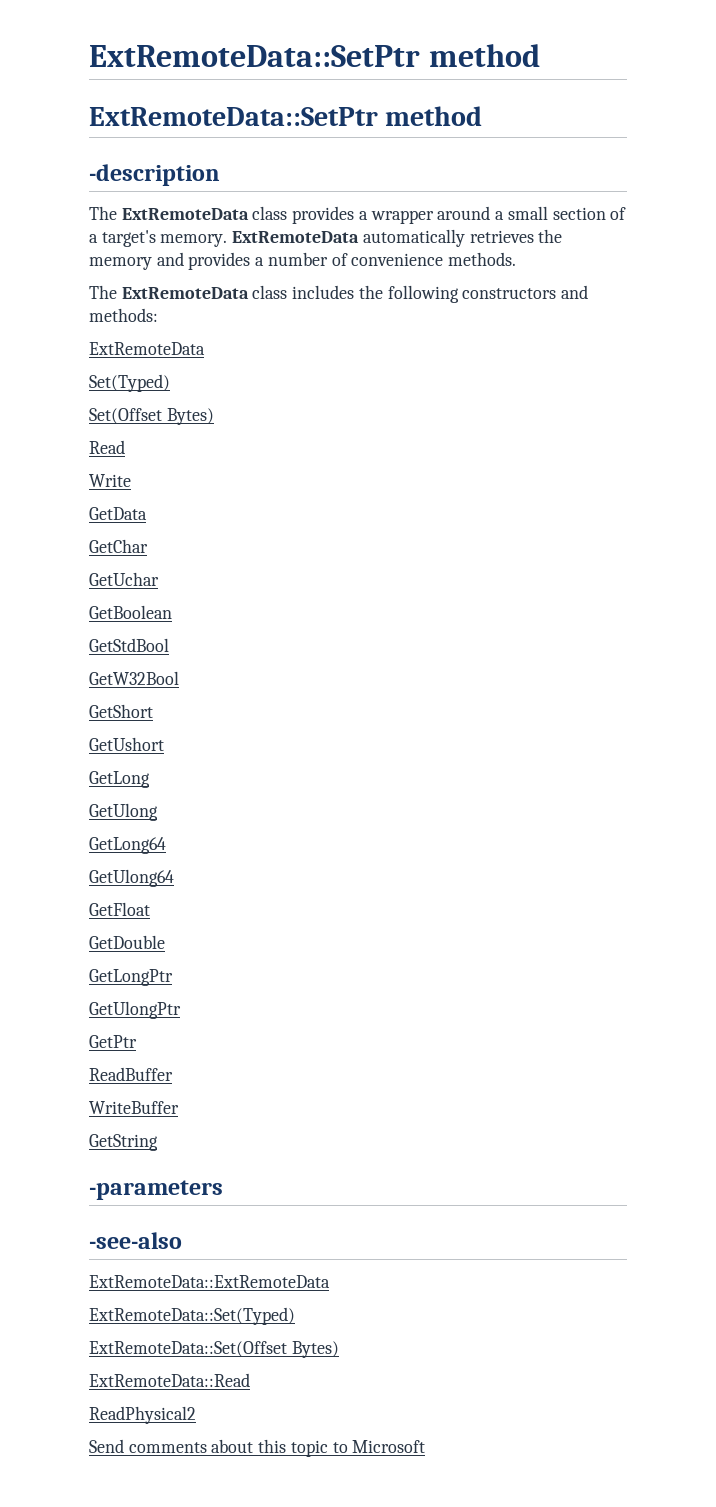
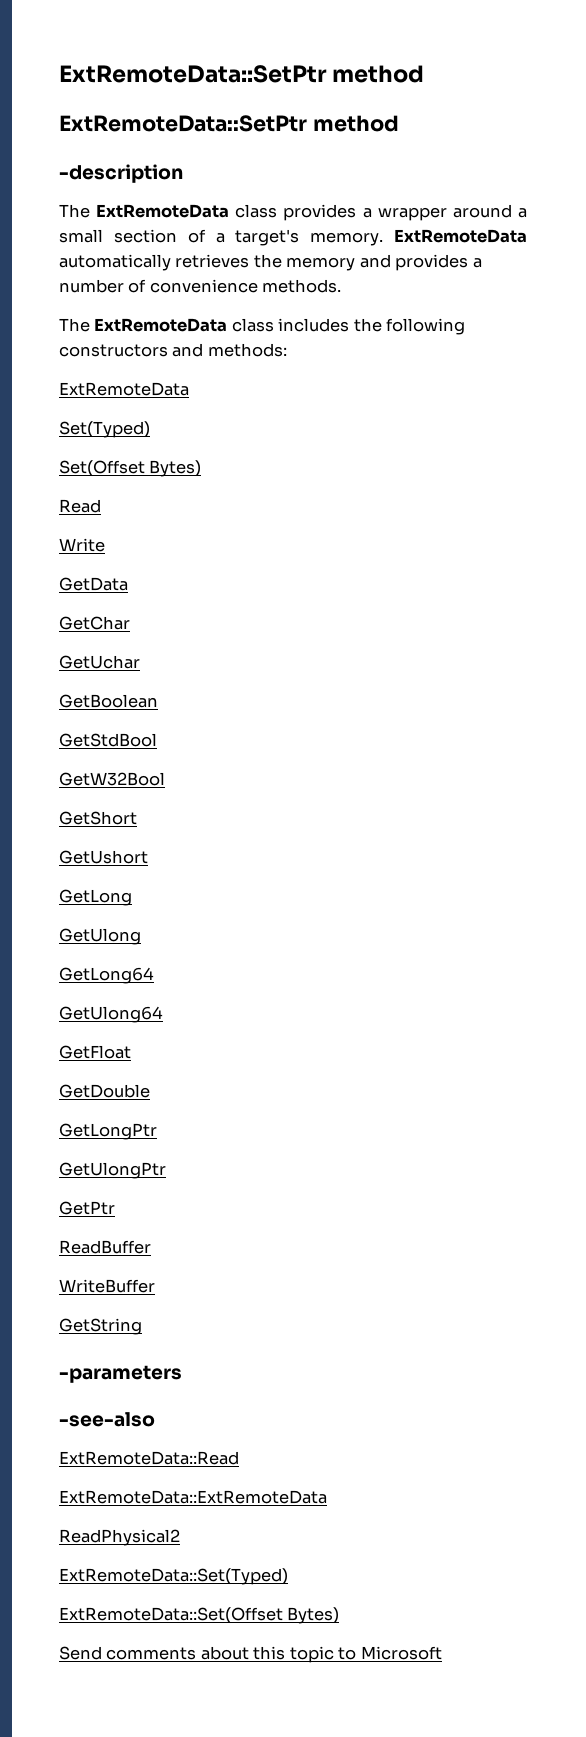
(182, 1240) none -> [59,1451,239,1465] // ExtRemoteData::Read
(330, 1281) none -> [59,1529,180,1546] // ReadPhysical2
[89,1373,250,1387] [89,1406,196,1424] // ExtRemoteData::Read // ReadPhysical2 -> (340, 1615) none

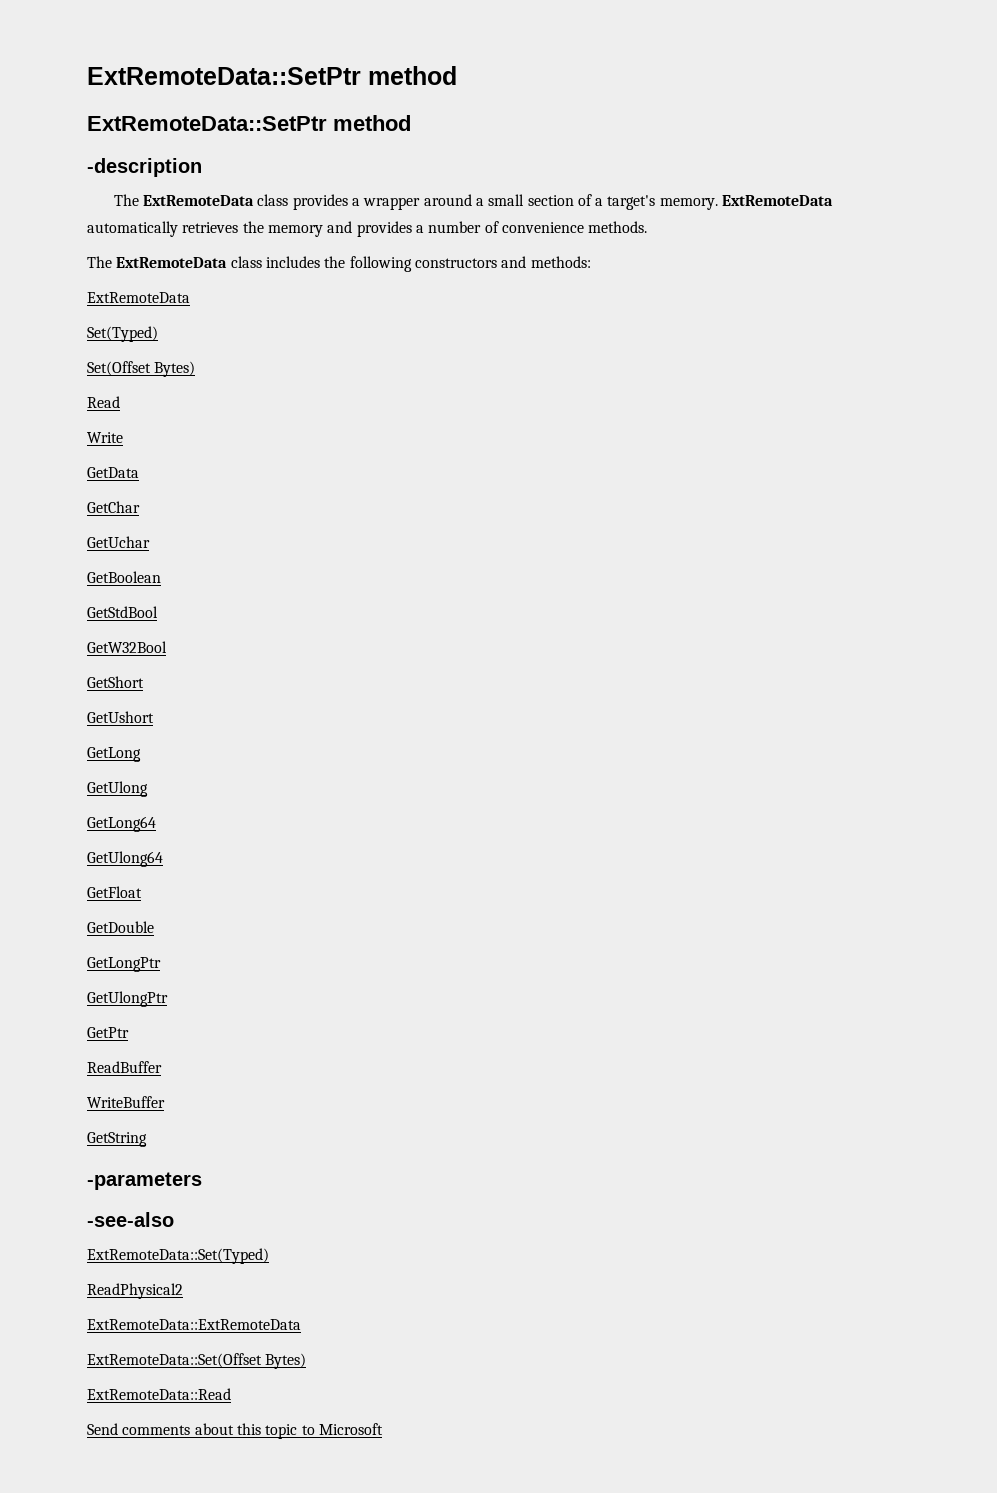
[59,1451,239,1465] ExtRemoteData::Read -> [87,1248,269,1264] [87,1283,183,1299] ExtRemoteData::Set(Typed) // ReadPhysical2
[59,1529,180,1546] [59,1568,288,1585] // ReadPhysical2 // ExtRemoteData::Set(Typed) -> (301, 1324) none
(340, 1615) none -> [87,1388,231,1400] // ExtRemoteData::Read

